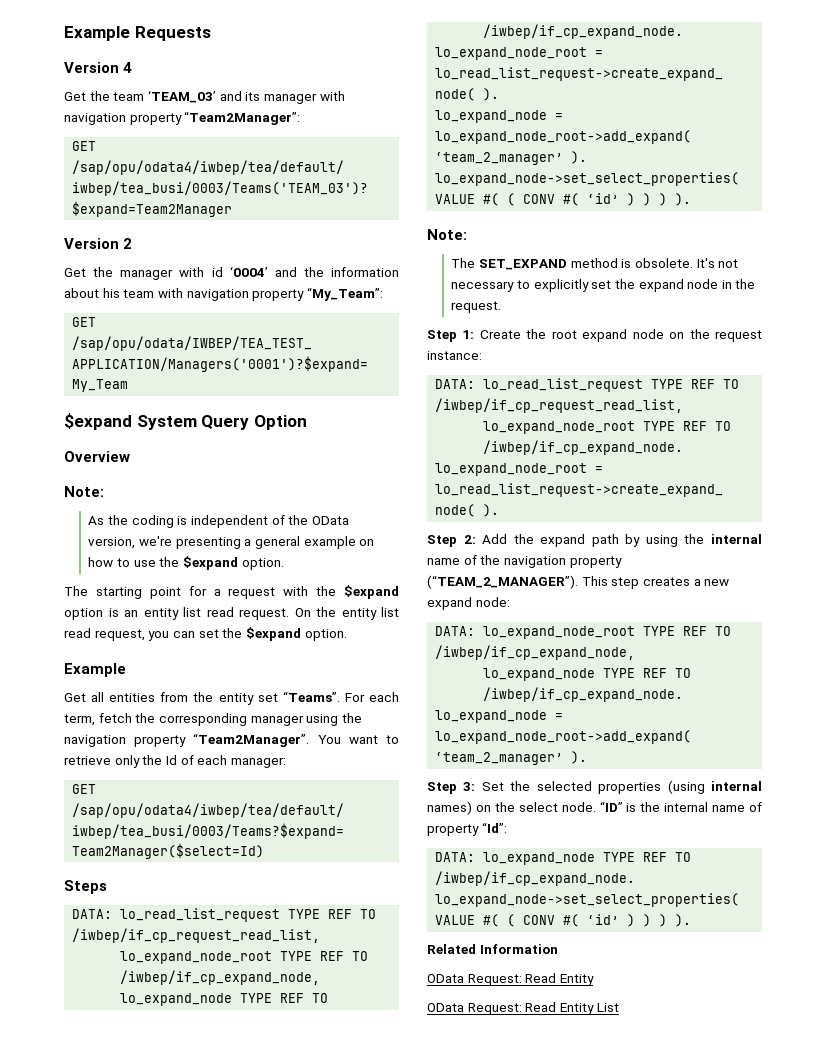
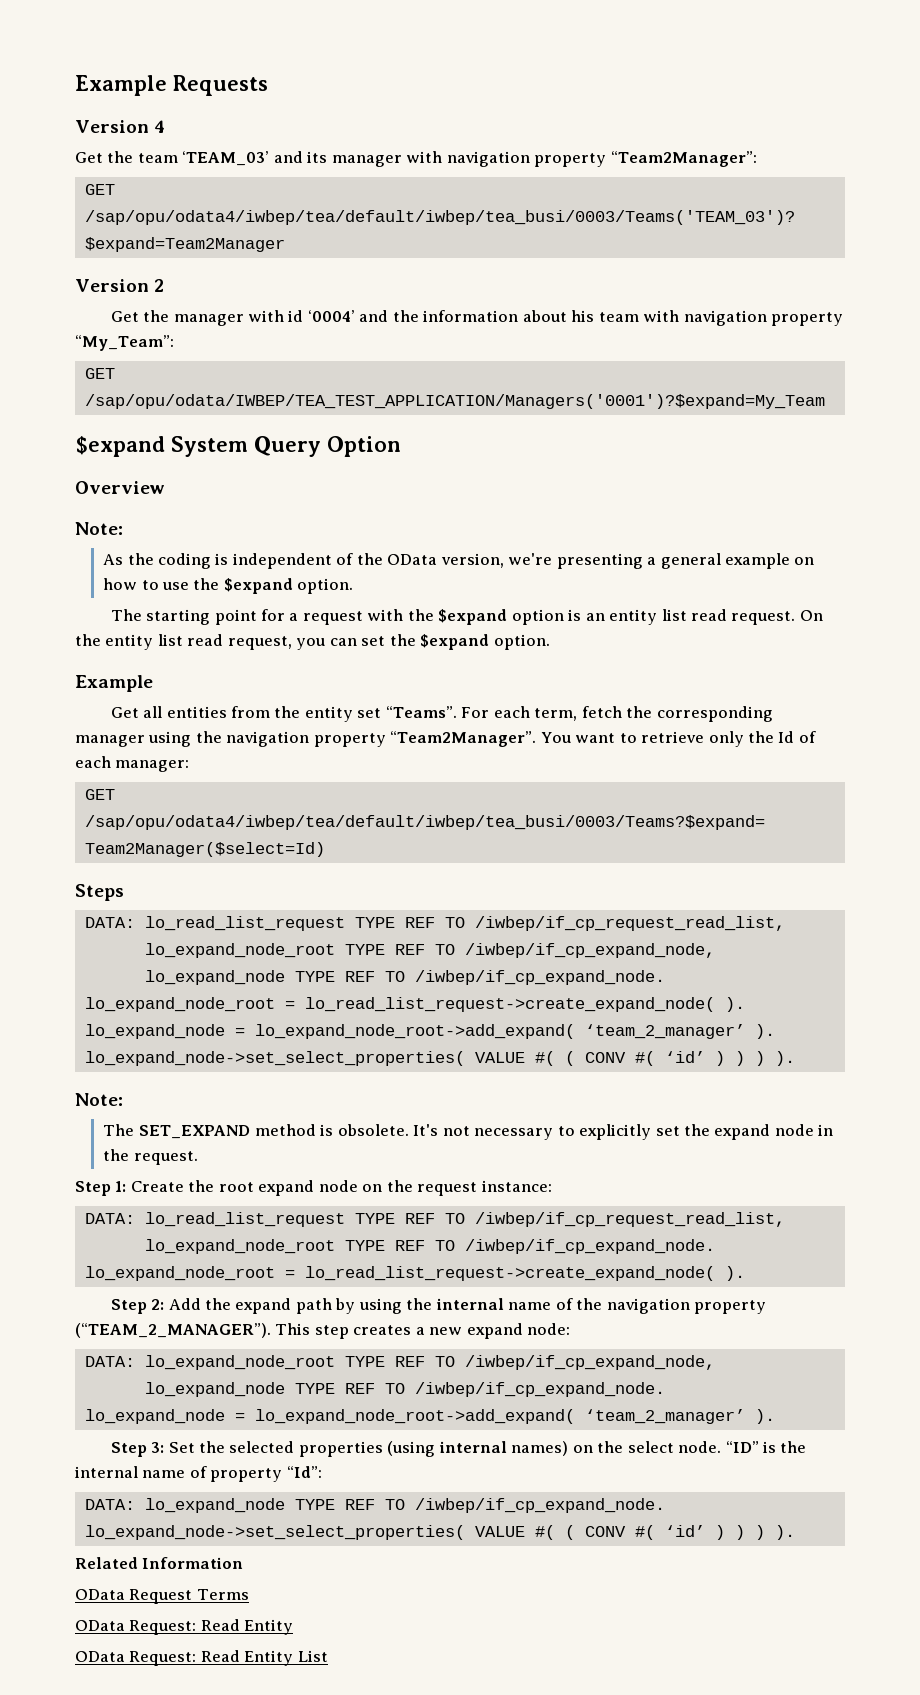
(558, 949) none -> [75,1589,249,1604] // OData Request Terms

